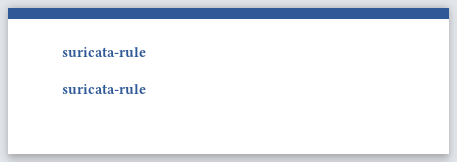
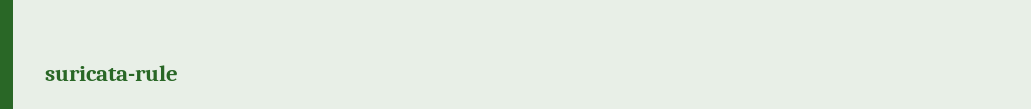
[62,47,146,57] [62,84,146,94] suricata-rule // suricata-rule -> [45,65,178,81] suricata-rule

